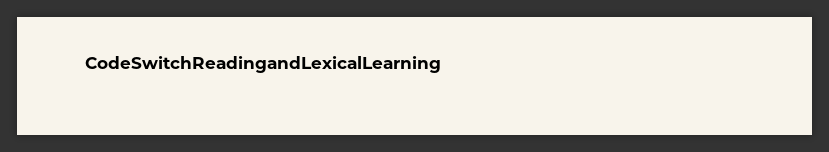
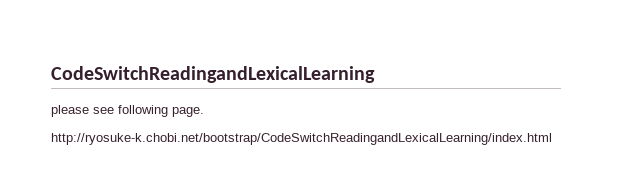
(441, 64) none -> [51,105,204,117] [51,133,552,145] // please see following page. // http://ryosuke-k.chobi.net/bootstrap/CodeSwitchReadingandLexicalLearning/index.html

